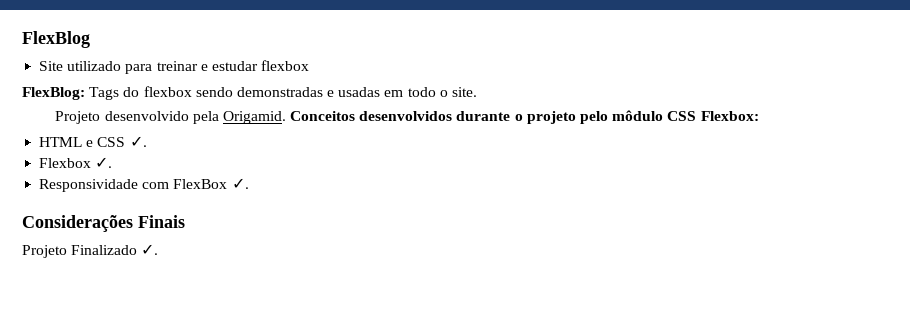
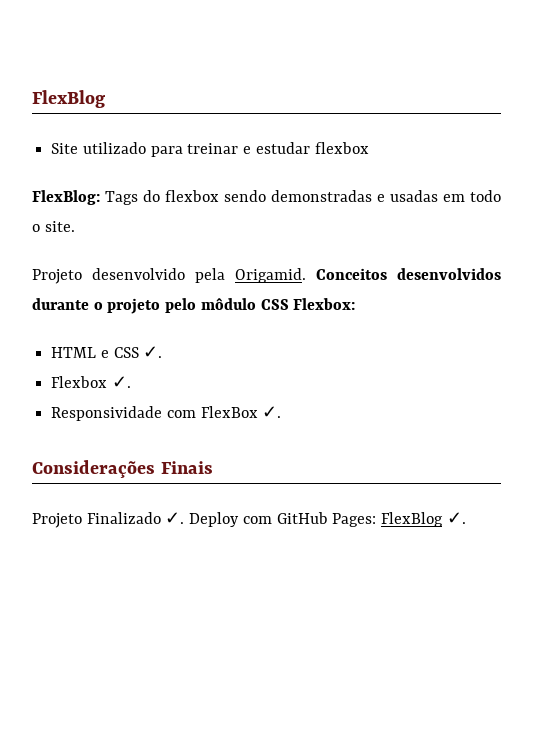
(159, 249) none -> [189,512,466,527] Deploy com GitHub Pages: FlexBlog ✓.

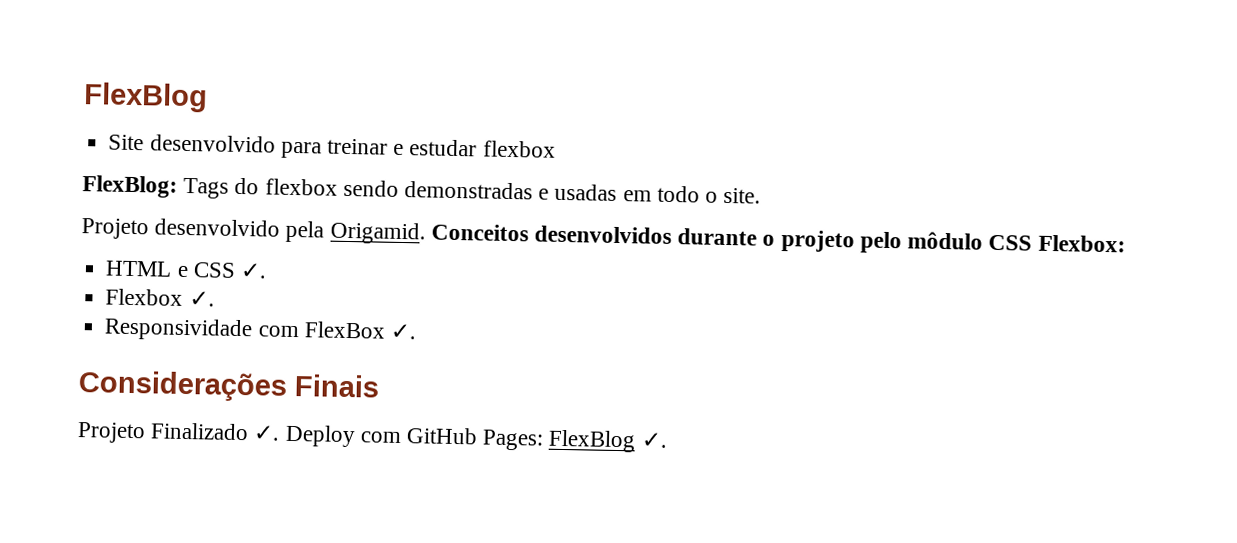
[82,142,146,154] utilizado -> [149,134,276,153] desenvolvido

